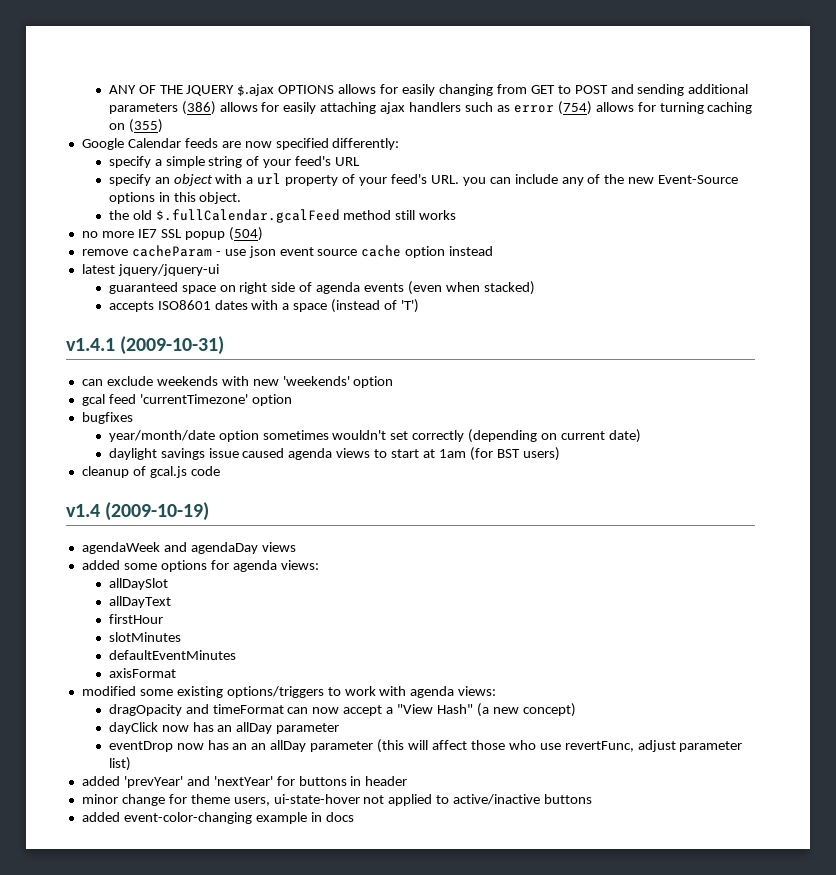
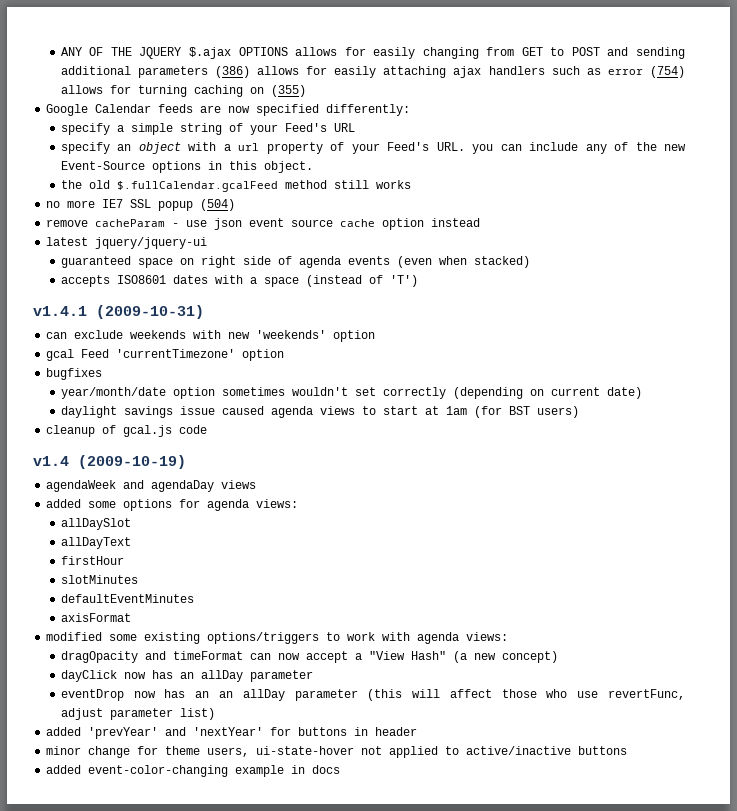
[295,156,332,166] feed's -> [284,123,327,132] Feed's
[390,174,427,184] feed's -> [387,142,430,151] Feed's
[108,394,136,404] feed -> [81,349,110,358] Feed

